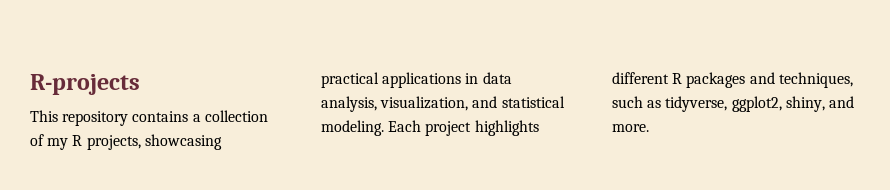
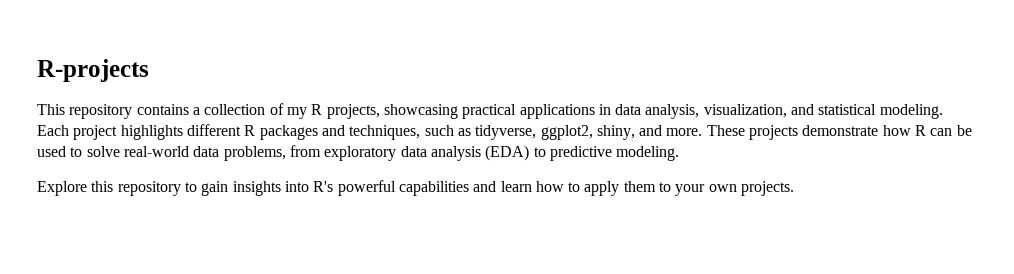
(649, 128) none -> [706,125,972,140] [37,145,680,161] [37,180,795,196] These projects demonstrate how R can be used to solve real-world data problems, from exploratory data analysis (EDA) to predictive modeling. // Explore this repository to gain insights into R's powerful capabilities and learn how to apply them to your own projects.

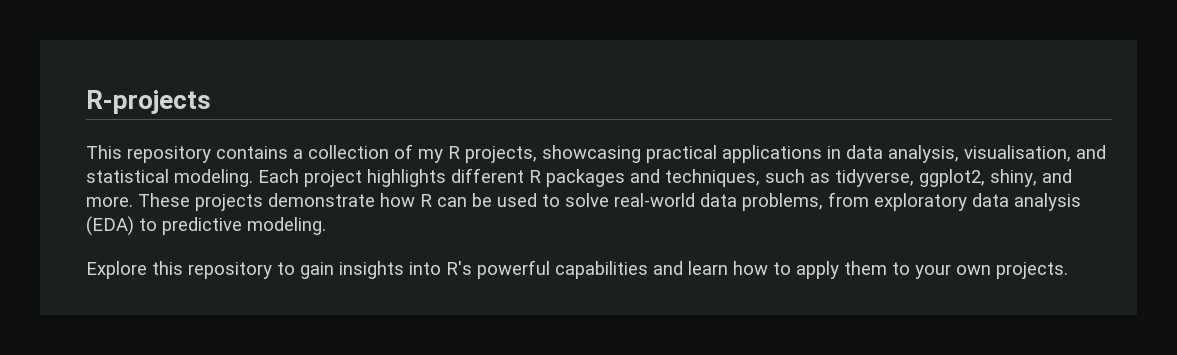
[703,104,787,118] visualization, -> [964,145,1071,162] visualisation,

